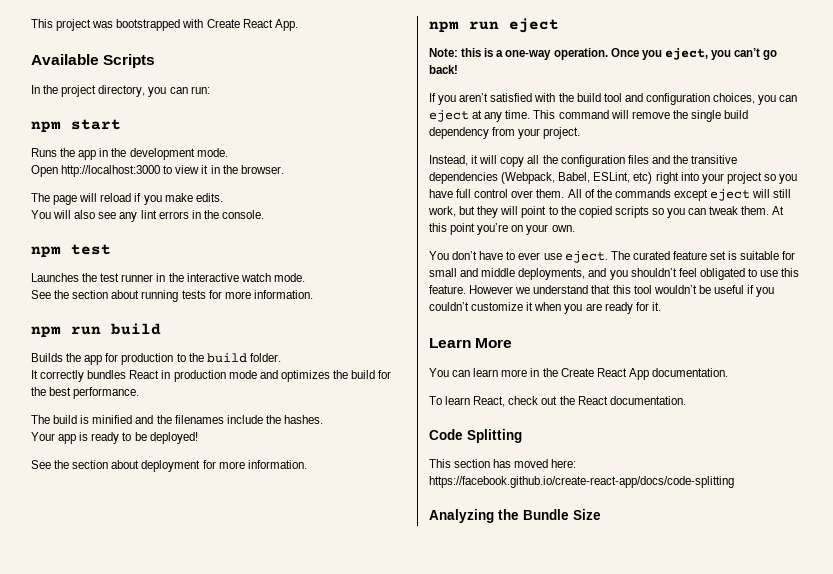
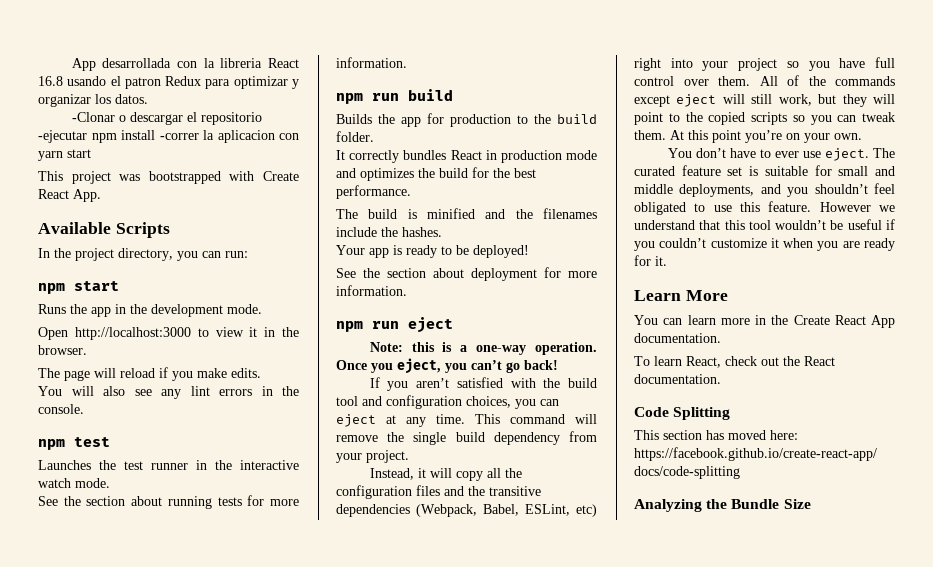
(31, 23) none -> [71,58,299,71] [38,76,299,89] [38,94,148,107] [71,112,262,125] [38,130,299,143] [38,149,91,161] App desarrollada con la libreria React 16.8 usando el patron Redux para optimizar y organizar los datos. // -Clonar o descargar el repositorio -ejecutar npm install -correr la aplicacion con yarn start //

